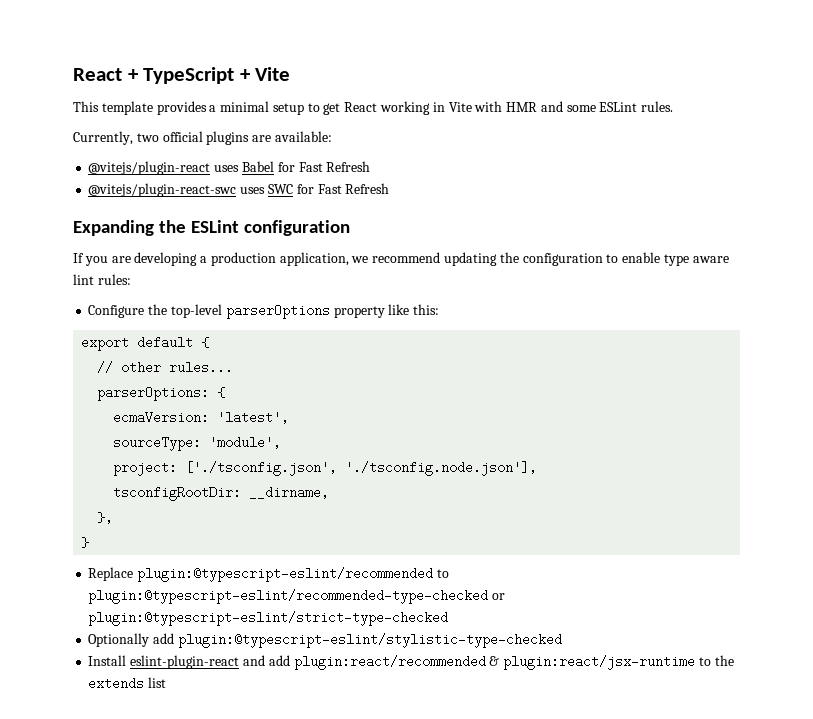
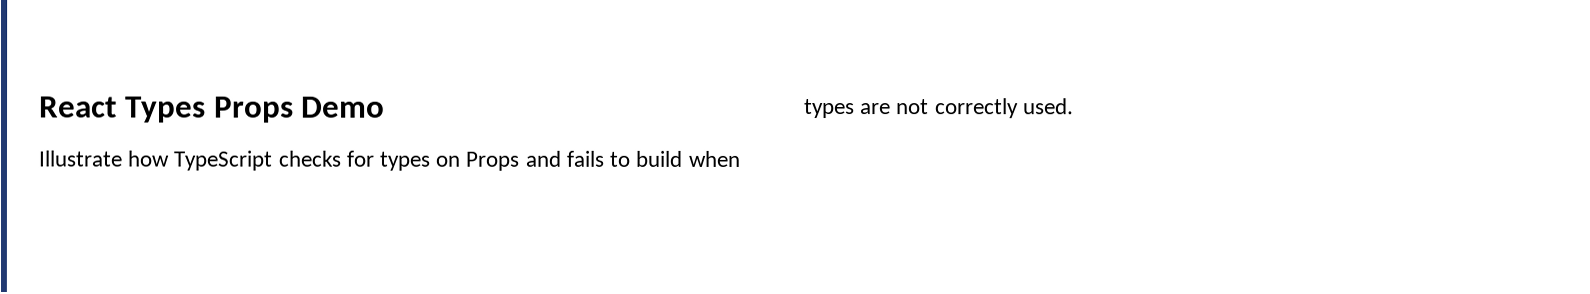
[73,67,291,84] [73,101,674,115] [73,131,332,145] [88,161,371,175] [88,183,390,197] [73,220,350,236] [73,252,729,266] [73,274,131,285] [88,304,440,319] [81,336,210,351] [97,361,234,374] [97,386,226,401] [113,411,290,424] [113,436,282,451] [113,461,538,476] [113,486,330,501] [97,511,114,524] [81,537,90,548] [88,567,449,582] [88,589,506,604] [88,611,449,626] [88,633,562,648] [88,655,734,670] [88,677,167,690] React + TypeScript + Vite // This template provides a minimal setup to get React working in Vite with HMR and some ESLint rules. // Currently, two official plugins are available: // @vitejs/plugin-react uses Babel for Fast Refresh // @vitejs/plugin-react-swc uses SWC for Fast Refresh // Expanding the ESLint configuration // If you are developing a production application, we recommend updating the configuration to enable type aware lint rules: // Configure the top-level parserOptions property like this: // export default { // // other rules... // parserOptions: { // ecmaVersion: 'latest', // sourceType: 'module', // project: ['./tsconfig.json', './tsconfig.node.json'], // tsconfigRootDir: __dirname, // }, // } // Replace plugin:@typescript-eslint/recommended to plugin:@typescript-eslint/recommended-type-checked or plugin:@typescript-eslint/strict-type-checked // Optionally add plugin:@typescript-eslint/stylistic-type-checked // Install eslint-plugin-react and add plugin:react/recommended & plugin:react/jsx-runtime to the extends list -> [39,96,386,123] [38,150,740,171] [804,98,1074,119] React Types Props Demo // Illustrate how TypeScript checks for types on Props and fails to build when types are not correctly used.

